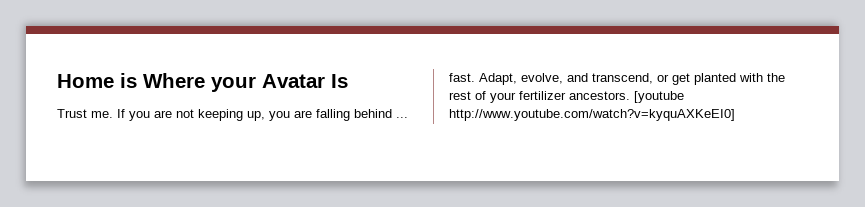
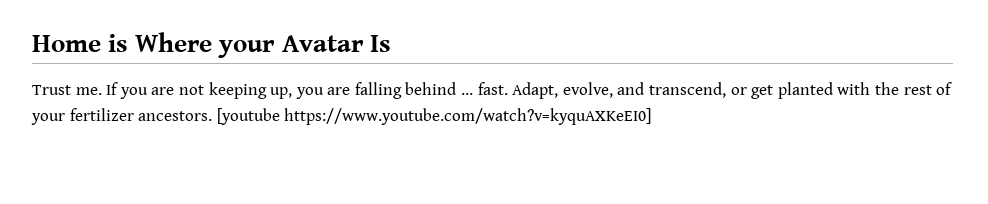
[449,109,735,121] http://www.youtube.com/watch?v=kyquAXKeEI0] -> [284,108,652,125] https://www.youtube.com/watch?v=kyquAXKeEI0]

